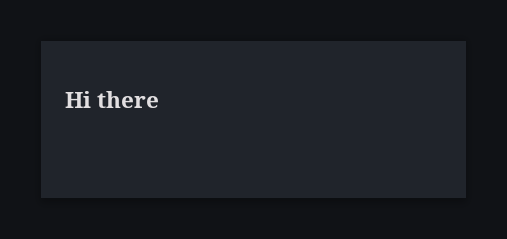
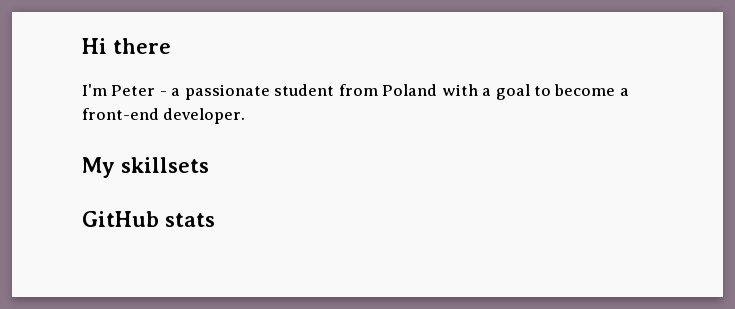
(160, 99) none -> [82,84,629,100] [82,108,246,124] [82,157,209,178] [82,211,215,227] // I'm Peter - a passionate student from Poland with a goal to become a front-end developer. // My skillsets // GitHub stats

